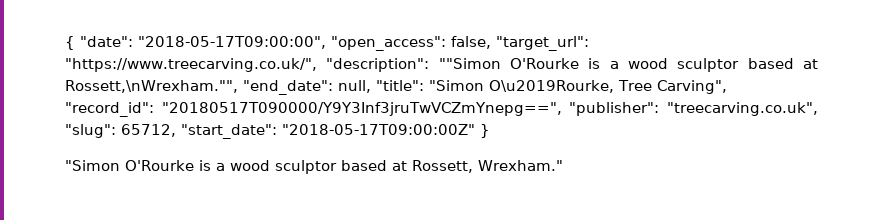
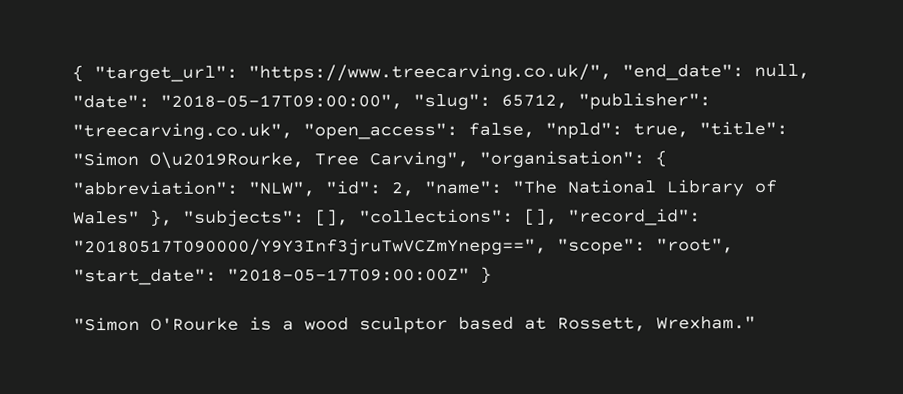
[65,36,589,51] [65,58,819,72] [65,80,371,95] { "date": "2018-05-17T09:00:00", "open_access": false, "target_url": "https://www.treecarving.co.uk/", "description": ""Simon O'Rourke is a wood sculptor based at Rossett,\nWrexham."", "end_date": null, -> [72,63,810,83] [72,92,711,111] [72,122,689,141] { "target_url": "https://www.treecarving.co.uk/", "end_date": null, "date": "2018-05-17T09:00:00", "slug": 65712, "publisher": "treecarving.co.uk", "open_access": false, "npld": true,
[65,102,818,117] [65,124,176,138] "record_id": "20180517T090000/Y9Y3Inf3jruTwVCZmYnepg==", "publisher": "treecarving.co.uk", "slug": 65712, -> [479,150,667,168] [72,179,777,197] [73,208,701,227] [73,237,734,257] "organisation": { "abbreviation": "NLW", "id": 2, "name": "The National Library of Wales" }, "subjects": [], "collections": [], "record_id": "20180517T090000/Y9Y3Inf3jruTwVCZmYnepg==", "scope": "root",

